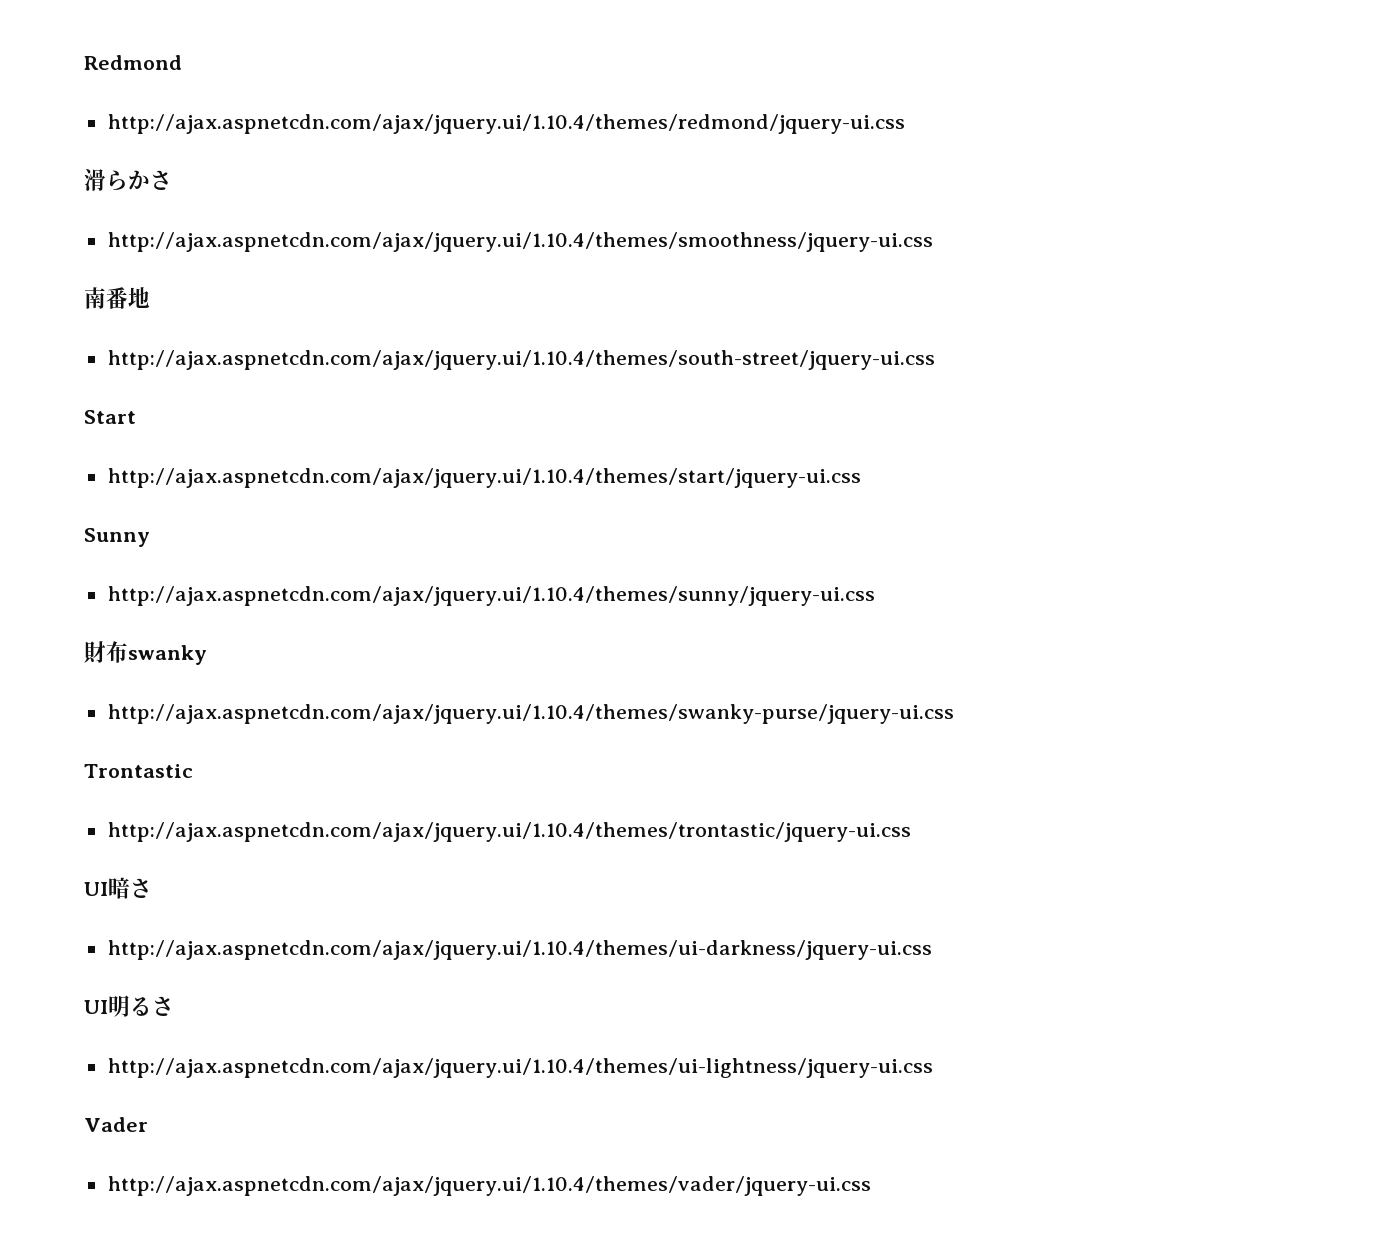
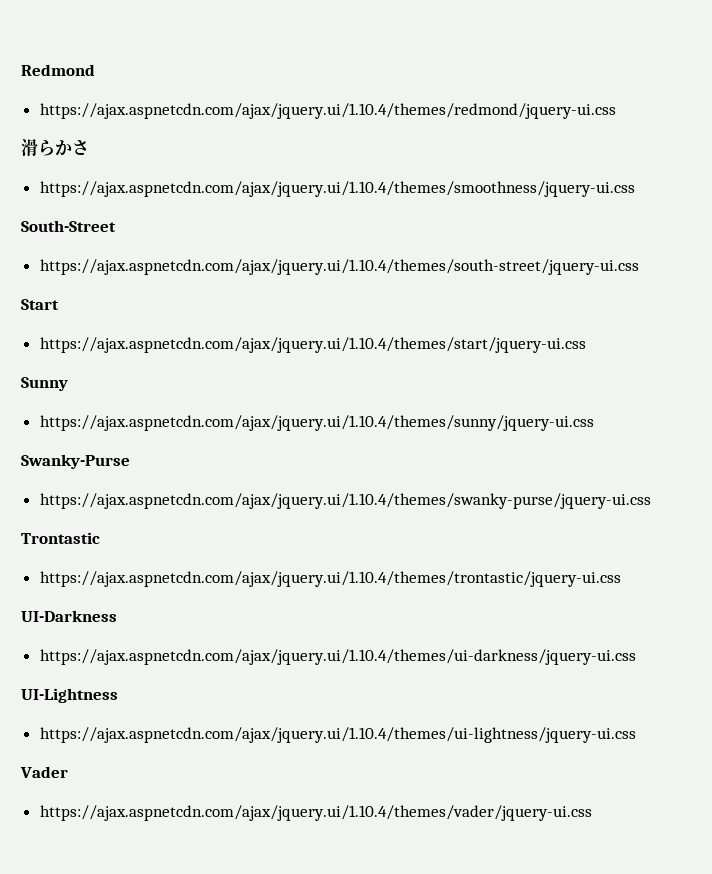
[107,114,905,134] http://ajax.aspnetcdn.com/ajax/jquery.ui/1.10.4/themes/redmond/jquery-ui.css -> [39,103,616,119] https://ajax.aspnetcdn.com/ajax/jquery.ui/1.10.4/themes/redmond/jquery-ui.css
[107,232,933,252] [84,287,150,309] [107,350,935,370] http://ajax.aspnetcdn.com/ajax/jquery.ui/1.10.4/themes/smoothness/jquery-ui.css // 南番地 // http://ajax.aspnetcdn.com/ajax/jquery.ui/1.10.4/themes/south-street/jquery-ui.css -> [39,181,635,197] [21,220,116,232] [39,259,639,275] https://ajax.aspnetcdn.com/ajax/jquery.ui/1.10.4/themes/smoothness/jquery-ui.css // South-Street // https://ajax.aspnetcdn.com/ajax/jquery.ui/1.10.4/themes/south-street/jquery-ui.css
[107,468,861,488] http://ajax.aspnetcdn.com/ajax/jquery.ui/1.10.4/themes/start/jquery-ui.css -> [39,337,586,353] https://ajax.aspnetcdn.com/ajax/jquery.ui/1.10.4/themes/start/jquery-ui.css
[107,586,875,606] [84,641,207,665] [107,704,954,724] [84,764,193,778] [107,822,911,842] [84,877,152,899] [107,940,932,960] [84,995,174,1017] [107,1058,933,1078] http://ajax.aspnetcdn.com/ajax/jquery.ui/1.10.4/themes/sunny/jquery-ui.css // 財布swanky // http://ajax.aspnetcdn.com/ajax/jquery.ui/1.10.4/themes/swanky-purse/jquery-ui.css // Trontastic // http://ajax.aspnetcdn.com/ajax/jquery.ui/1.10.4/themes/trontastic/jquery-ui.css // UI暗さ // http://ajax.aspnetcdn.com/ajax/jquery.ui/1.10.4/themes/ui-darkness/jquery-ui.css // UI明るさ // http://ajax.aspnetcdn.com/ajax/jquery.ui/1.10.4/themes/ui-lightness/jquery-ui.css -> [39,415,594,431] [21,454,130,469] [39,493,651,509] [21,532,100,544] [39,571,621,587] [21,610,117,622] [39,649,636,665] [21,688,118,703] [39,727,636,743] https://ajax.aspnetcdn.com/ajax/jquery.ui/1.10.4/themes/sunny/jquery-ui.css // Swanky-Purse // https://ajax.aspnetcdn.com/ajax/jquery.ui/1.10.4/themes/swanky-purse/jquery-ui.css // Trontastic // https://ajax.aspnetcdn.com/ajax/jquery.ui/1.10.4/themes/trontastic/jquery-ui.css // UI-Darkness // https://ajax.aspnetcdn.com/ajax/jquery.ui/1.10.4/themes/ui-darkness/jquery-ui.css // UI-Lightness // https://ajax.aspnetcdn.com/ajax/jquery.ui/1.10.4/themes/ui-lightness/jquery-ui.css
[107,1176,871,1196] http://ajax.aspnetcdn.com/ajax/jquery.ui/1.10.4/themes/vader/jquery-ui.css -> [39,805,592,821] https://ajax.aspnetcdn.com/ajax/jquery.ui/1.10.4/themes/vader/jquery-ui.css

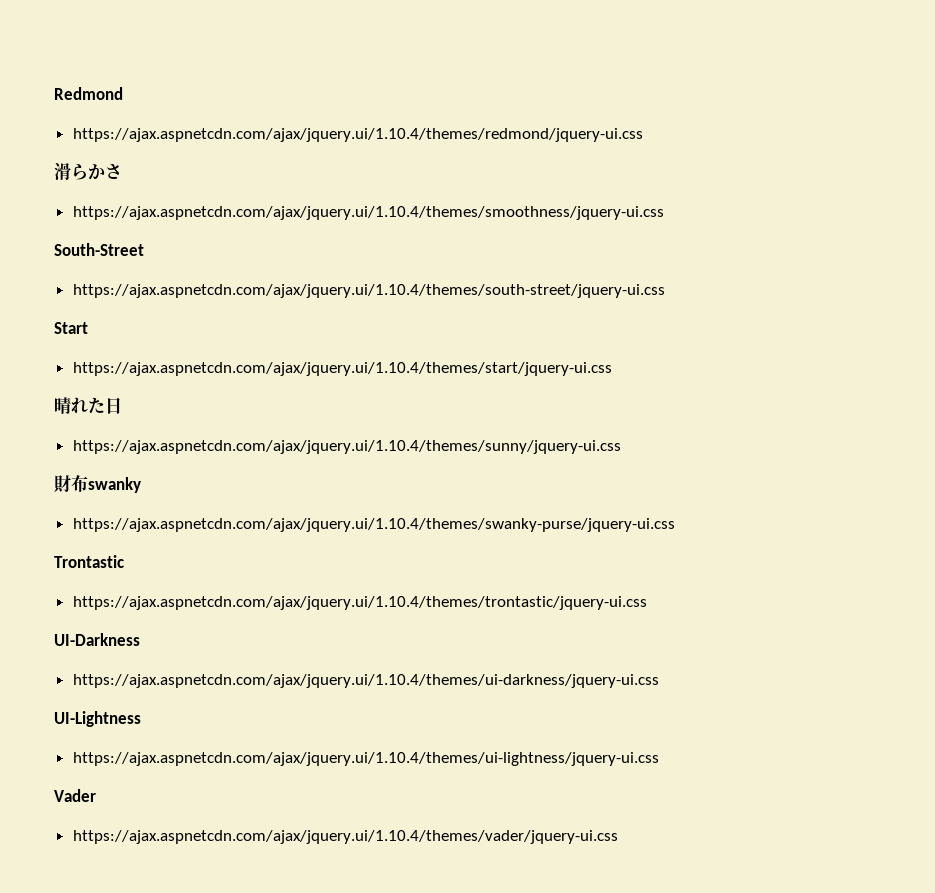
[21,377,68,391] Sunny -> [54,397,122,414] 晴れた日
[21,454,130,469] Swanky-Purse -> [54,475,141,493] 財布swanky

